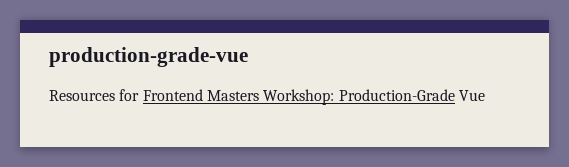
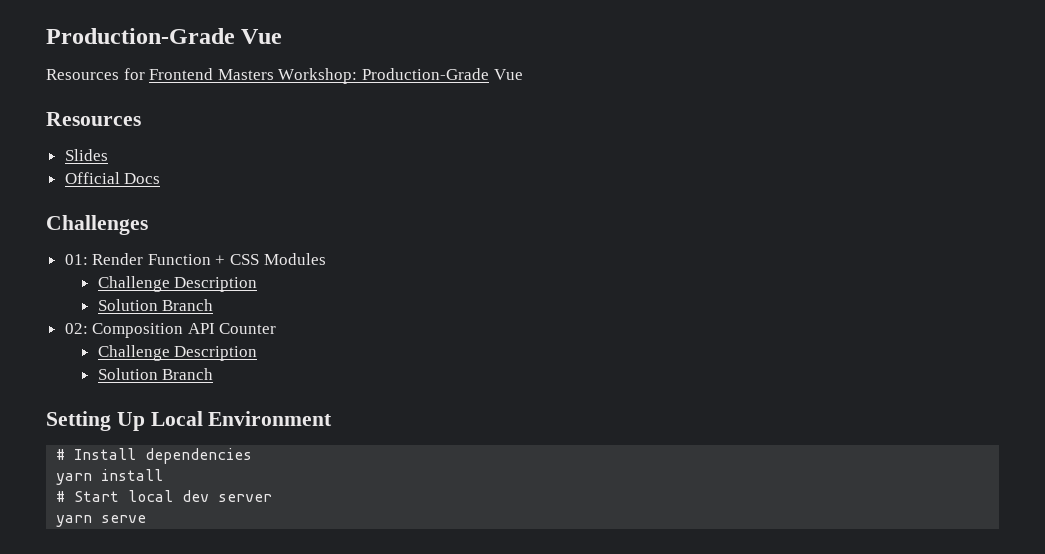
[49,47,248,67] production-grade-vue -> [46,28,283,44] Production-Grade Vue
(485, 95) none -> [46,112,141,126] [64,149,108,161] [64,172,161,184] [46,215,148,235] [64,253,326,265] [97,276,258,292] [97,299,214,311] [64,323,277,338] [97,345,258,361] [97,368,214,380] [46,411,333,431] [56,448,253,464] [56,469,164,485] [56,490,273,502] [56,515,147,527] // Resources // Slides // Official Docs // Challenges // 01: Render Function + CSS Modules // Challenge Description // Solution Branch // 02: Composition API Counter // Challenge Description // Solution Branch // Setting Up Local Environment // # Install dependencies // yarn install // # Start local dev server // yarn serve

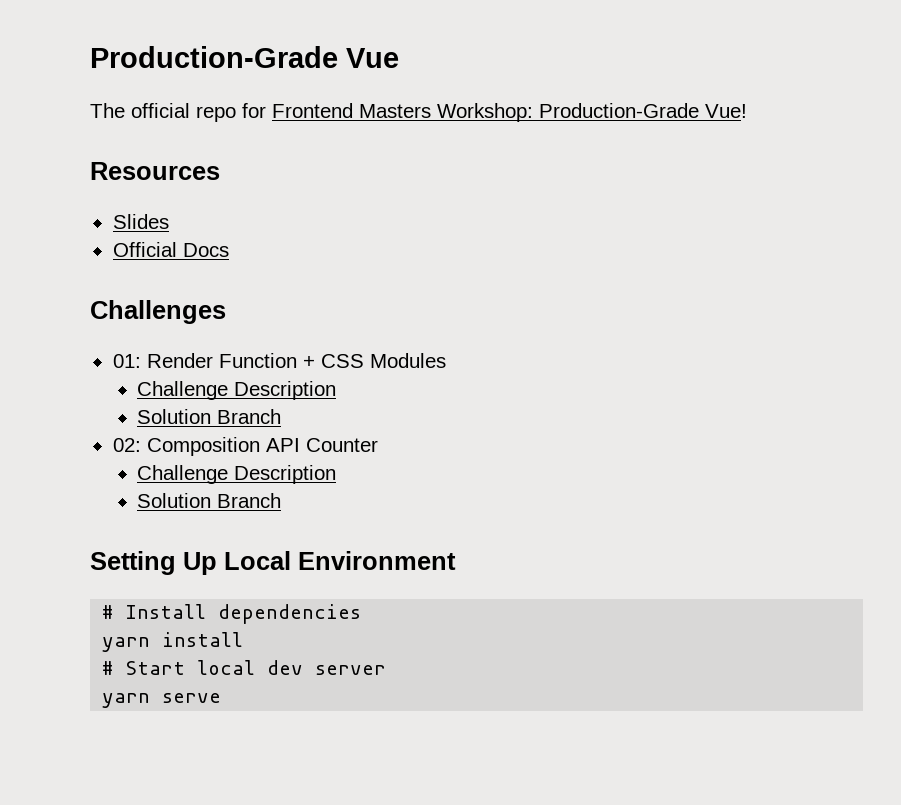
[46,28,283,44] [46,69,119,80] Production-Grade Vue // Resources -> [90,46,399,68] [90,103,236,122] Production-Grade Vue // The official repo
[493,69,523,80] Vue -> [705,104,747,118] Vue!

